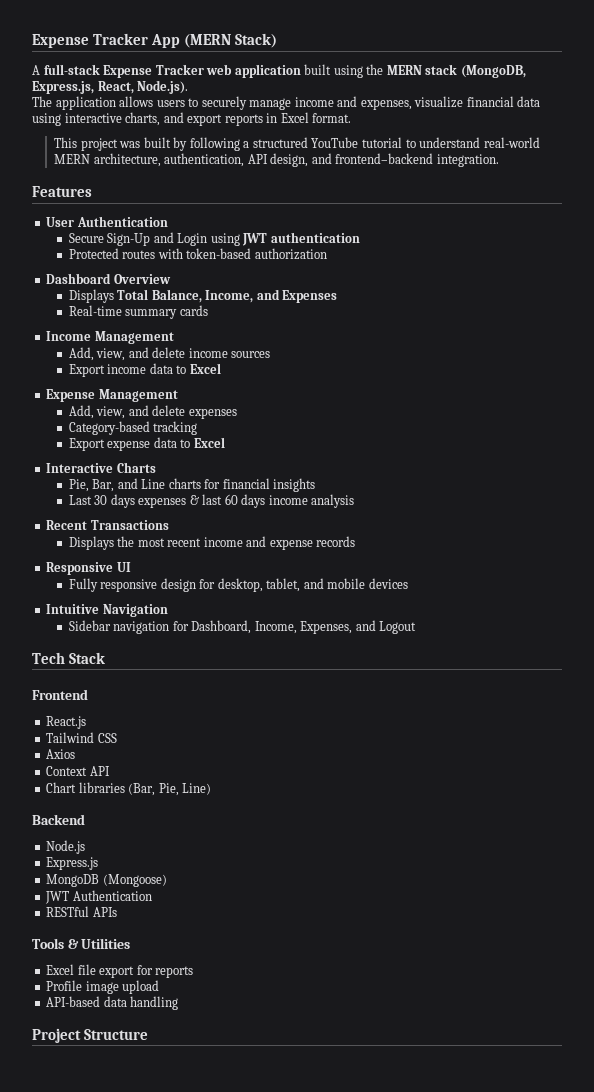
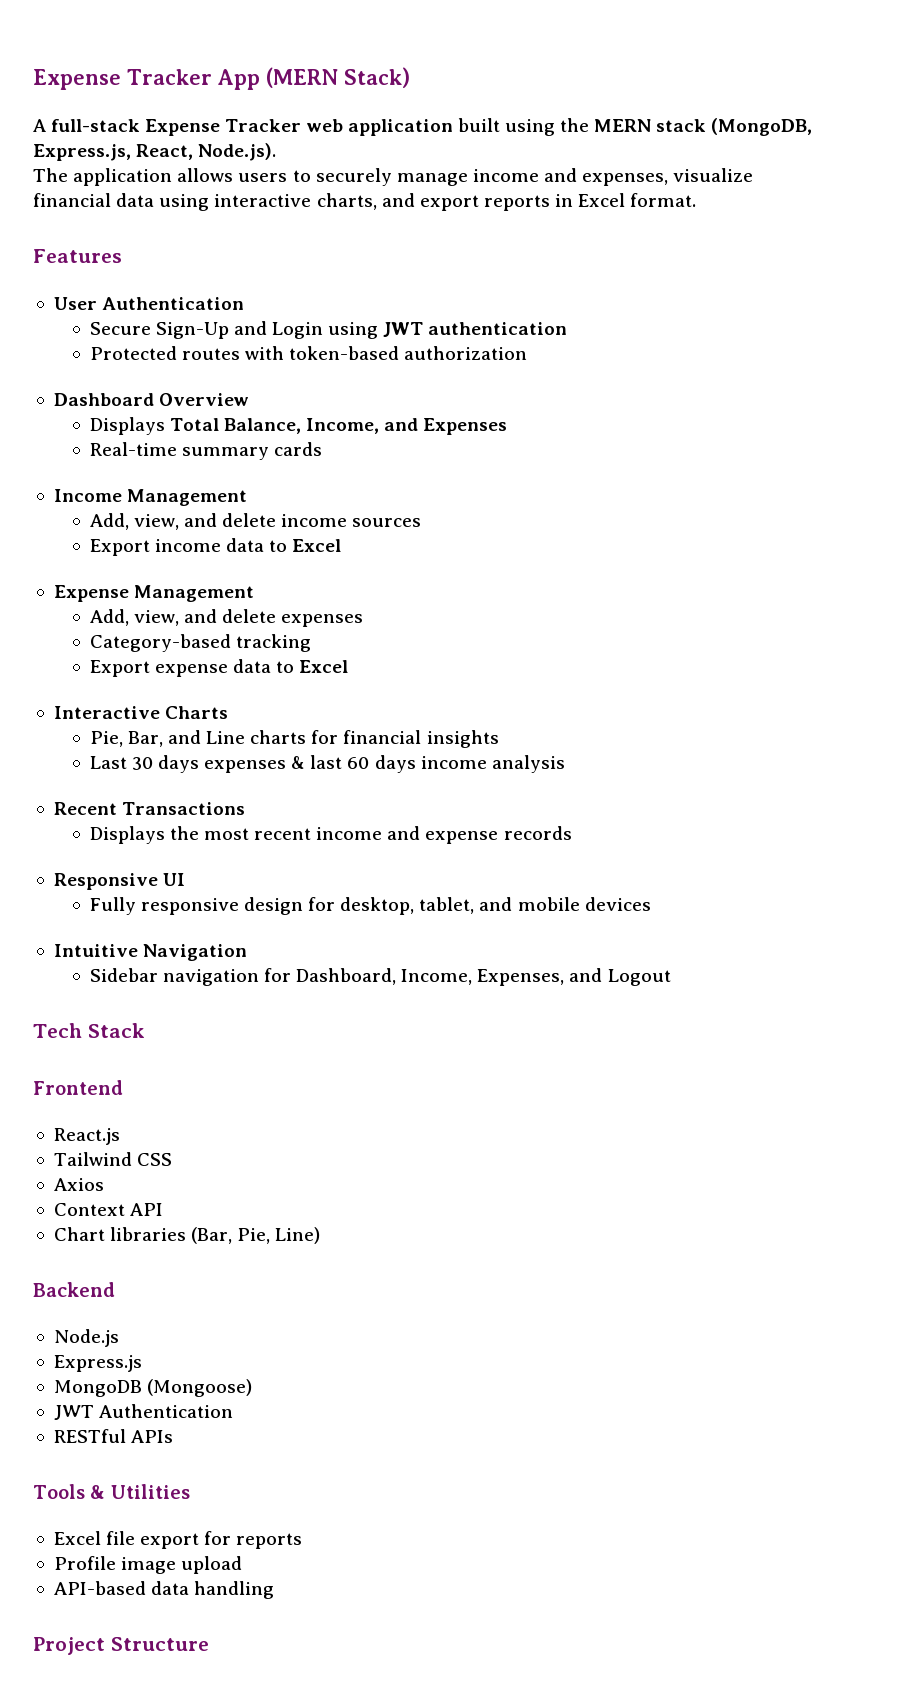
[54,137,540,151] [54,153,499,167] // This project was built by following a structured YouTube tutorial to understand real-world MERN architecture, authentication, API design, and frontend–backend integration. -> (697, 200) none

